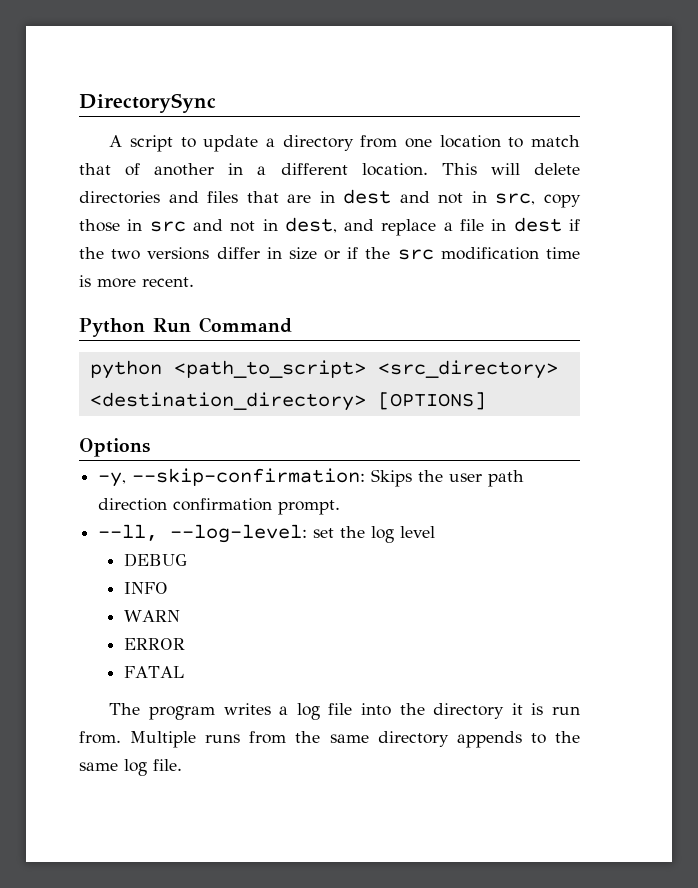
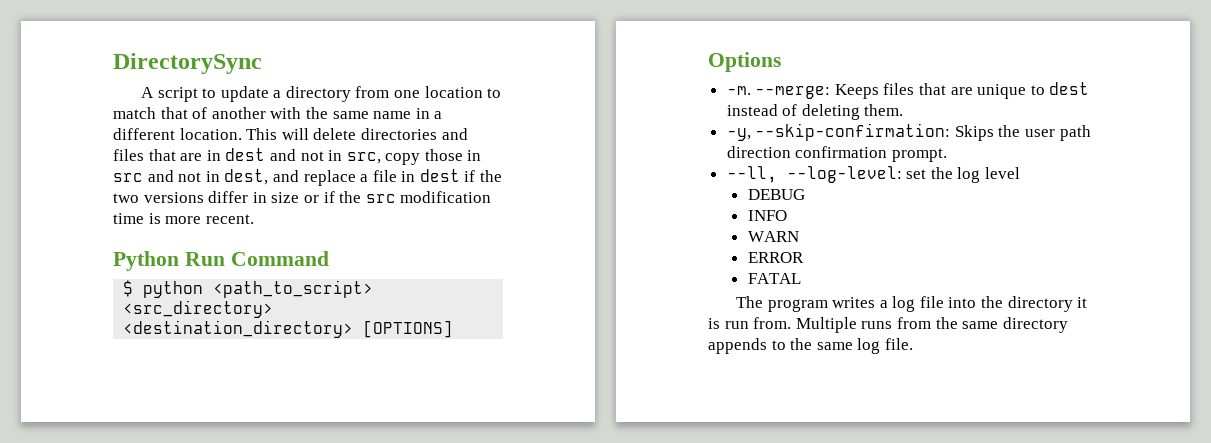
(215, 169) none -> [270,107,412,119] with the same name
(292, 325) none -> [123,280,134,297] $
(150, 447) none -> [726,82,1090,99] [726,104,904,120] // -m. --merge: Keeps files that are unique to dest instead of deleting them.

